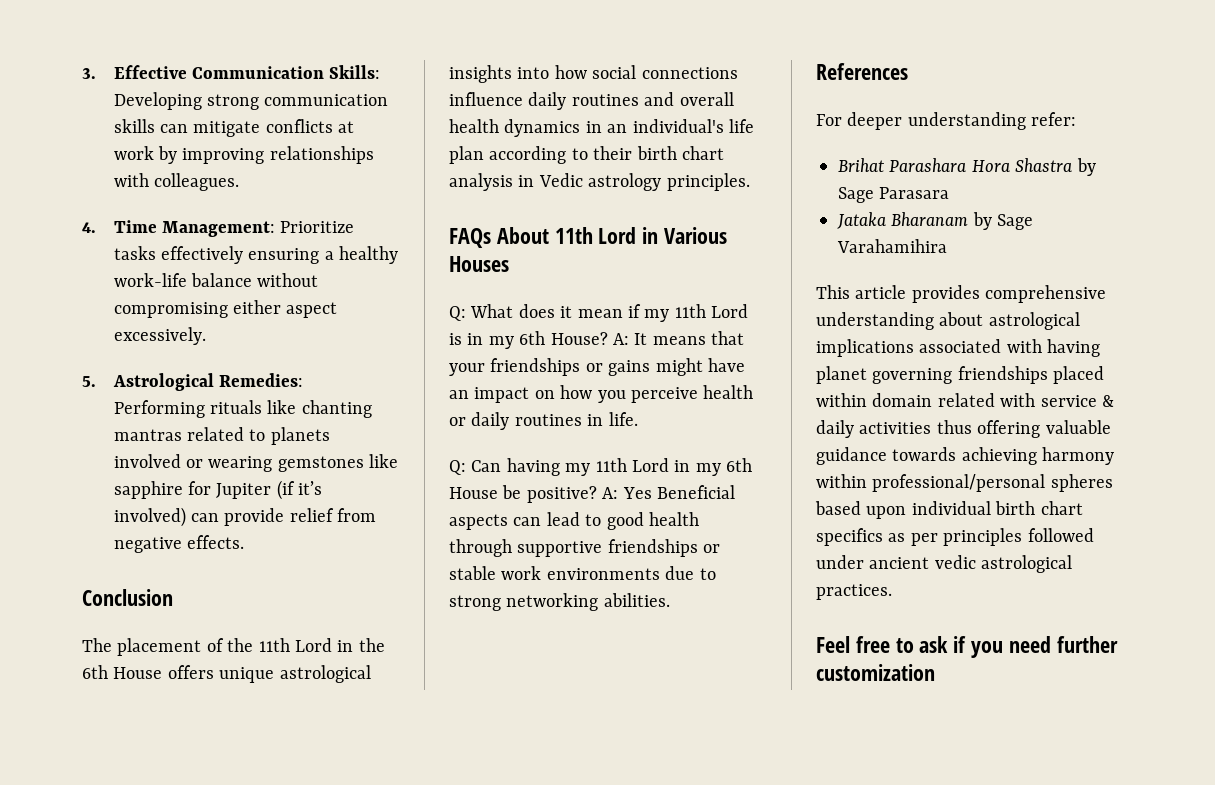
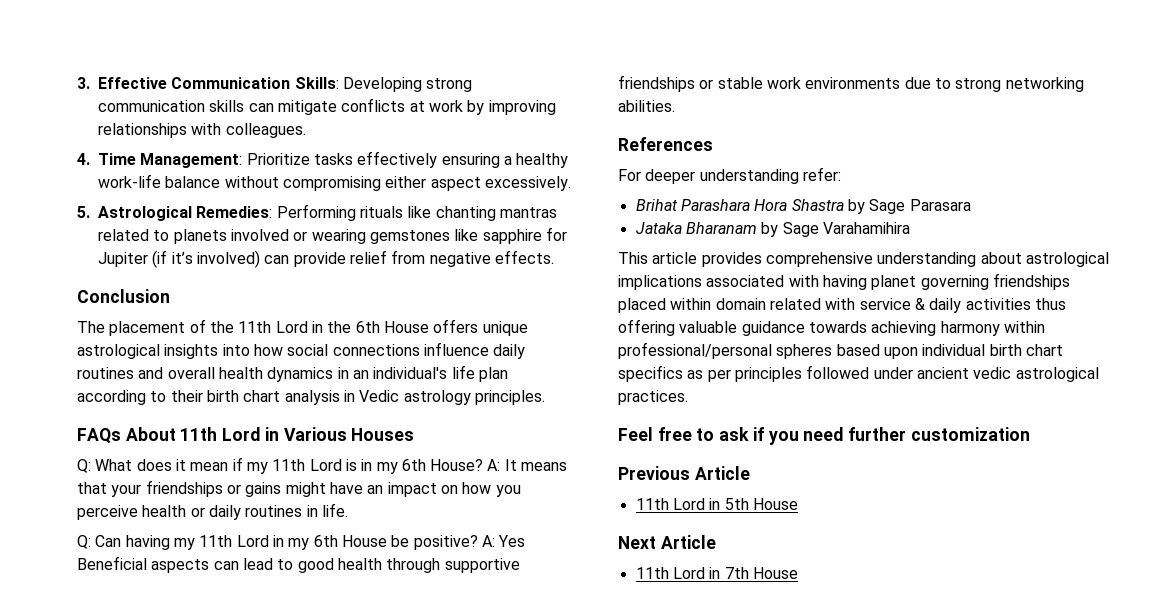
(935, 672) none -> [618,466,750,480] [635,498,798,510] [618,535,716,549] [635,567,798,579] // Previous Article // 11th Lord in 5th House // Next Article // 11th Lord in 7th House

